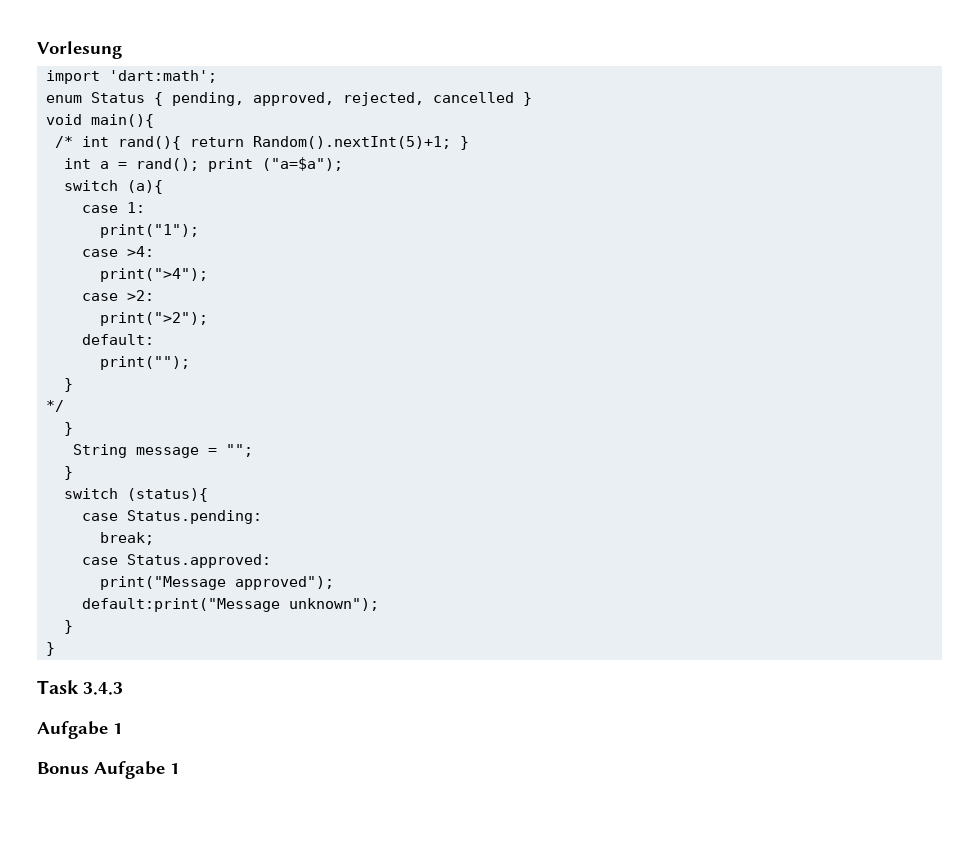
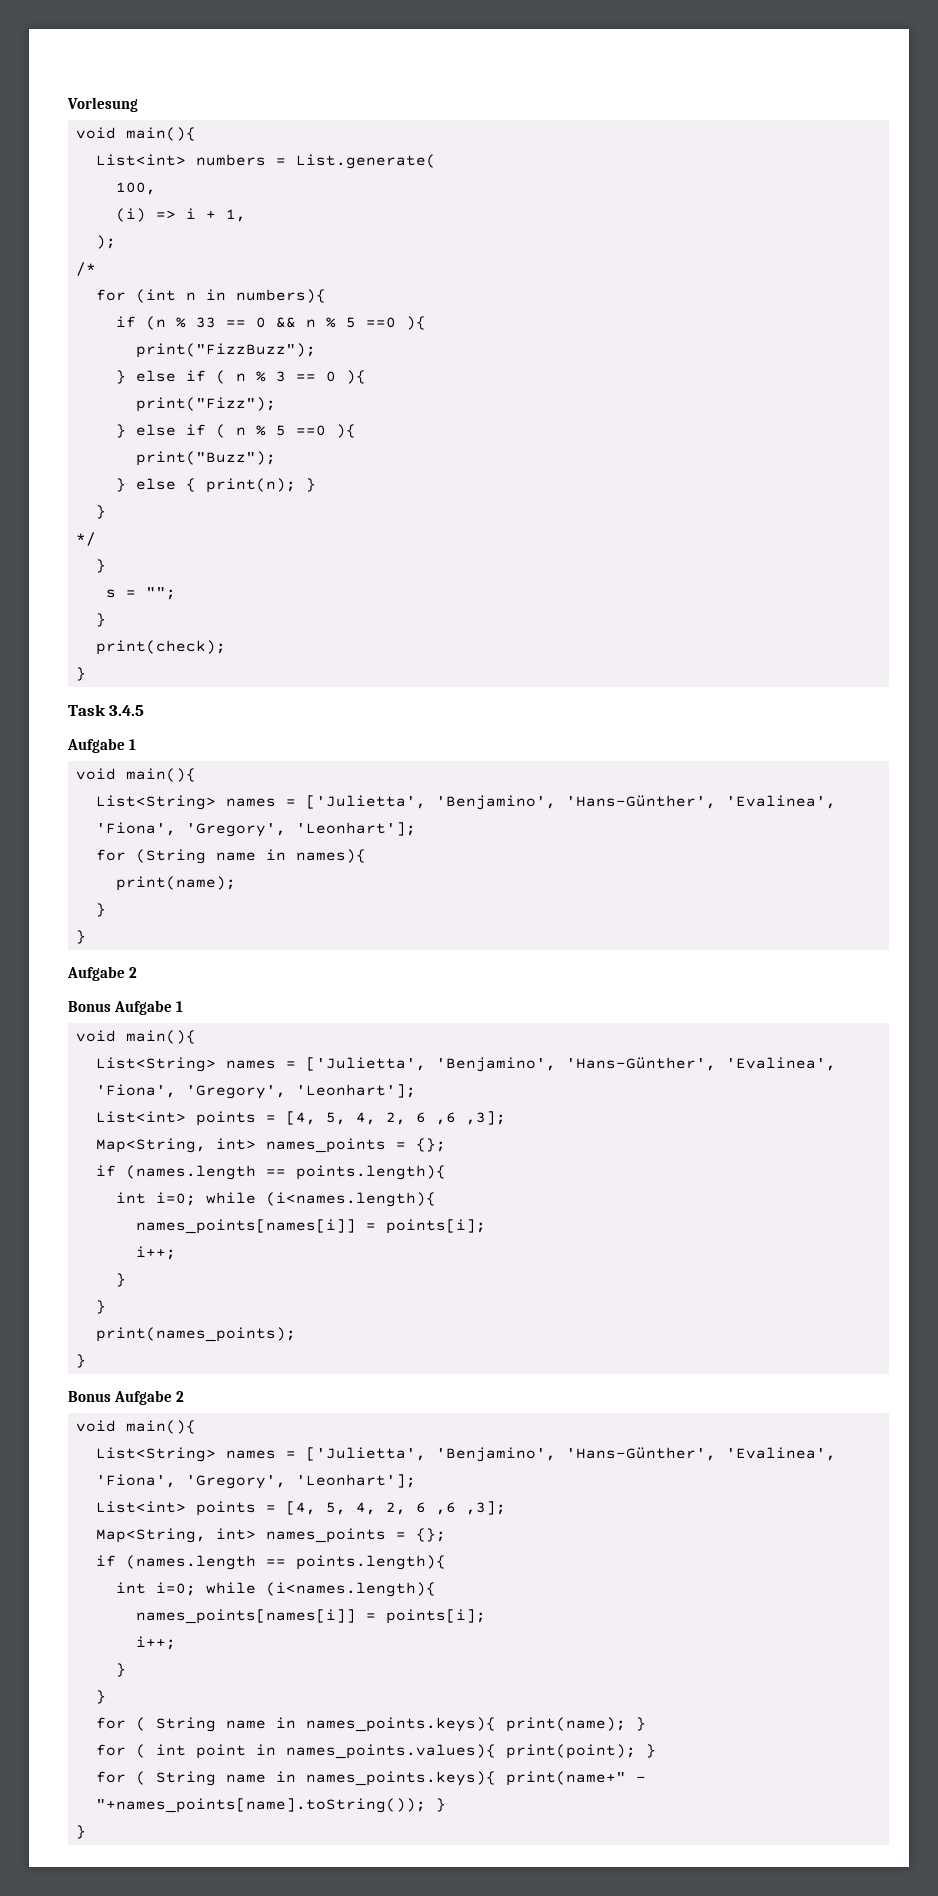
[46,70,218,84] [46,92,533,106] [46,114,155,128] [55,136,470,150] [64,157,344,172] [64,180,164,194] [82,202,146,213] [100,224,200,238] [82,246,155,257] [100,268,209,282] [82,290,155,301] [100,312,209,326] [82,334,155,345] [100,356,191,370] import 'dart:math'; // enum Status { pending, approved, rejected, cancelled } // void main(){ // /* int rand(){ return Random().nextInt(5)+1; } // int a = rand(); print ("a=$a"); // switch (a){ // case 1: // print("1"); // case >4: // print(">4"); // case >2: // print(">2"); // default: // print(""); -> [76,127,197,141] [96,154,437,169] [116,182,157,195] [116,208,247,222] [96,235,117,249] [76,262,97,276] [96,289,327,303] [116,316,427,330] [136,343,317,358] [116,370,367,384] [136,397,277,412] [116,424,357,438] [136,451,277,466] [116,478,317,493] void main(){ // List<int> numbers = List.generate( // 100, // (i) => i + 1, // ); // /* // for (int n in numbers){ // if (n % 33 == 0 && n % 5 ==0 ){ // print("FizzBuzz"); // } else if ( n % 3 == 0 ){ // print("Fizz"); // } else if ( n % 5 ==0 ){ // print("Buzz"); // } else { print(n); }
[73,444,200,458] String message -> [106,589,117,598] s
[64,488,209,502] [82,510,263,524] [100,532,155,545] [82,554,272,568] [100,576,335,590] [82,598,380,612] [64,620,74,634] [46,642,56,656] [37,680,124,695] [37,721,123,739] switch (status){ // case Status.pending: // break; // case Status.approved: // print("Message approved"); // default:print("Message unknown"); // } // } // Task 3.4.3 // Aufgabe 1 -> [96,640,227,655] [76,667,87,681] [68,704,145,716] [67,738,137,753] [76,768,197,782] [96,795,837,810] [96,822,417,837] [96,849,367,864] [116,876,237,891] [96,903,107,917] [76,930,87,944] [67,966,138,981] print(check); // } // Task 3.4.5 // Aufgabe 1 // void main(){ // List<String> names = ['Julietta', 'Benjamino', 'Hans-Günther', 'Evalinea', 'Fiona', 'Gregory', 'Leonhart']; // for (String name in names){ // print(name); // } // } // Aufgabe 2
(180, 768) none -> [76,1030,197,1044] [96,1057,837,1072] [96,1084,417,1099] [96,1111,507,1126] [96,1138,447,1153] [96,1165,447,1180] [116,1192,437,1207] [136,1219,487,1234] [136,1246,177,1260] [116,1273,127,1287] [96,1300,107,1314] [96,1327,297,1342] [76,1354,87,1368] [68,1390,185,1405] [76,1420,197,1434] [96,1447,837,1462] [96,1474,417,1489] [96,1501,507,1516] [96,1528,447,1543] [96,1555,447,1570] [116,1582,437,1597] [136,1609,487,1624] [136,1636,177,1650] [116,1663,127,1677] [96,1690,107,1704] [96,1717,647,1732] [96,1744,657,1759] [96,1771,647,1786] [96,1798,447,1813] [76,1825,87,1839] // void main(){ // List<String> names = ['Julietta', 'Benjamino', 'Hans-Günther', 'Evalinea', 'Fiona', 'Gregory', 'Leonhart']; // List<int> points = [4, 5, 4, 2, 6 ,6 ,3]; // Map<String, int> names_points = {}; // if (names.length == points.length){ // int i=0; while (i<names.length){ // names_points[names[i]] = points[i]; // i++; // } // } // print(names_points); // } // Bonus Aufgabe 2 // void main(){ // List<String> names = ['Julietta', 'Benjamino', 'Hans-Günther', 'Evalinea', 'Fiona', 'Gregory', 'Leonhart']; // List<int> points = [4, 5, 4, 2, 6 ,6 ,3]; // Map<String, int> names_points = {}; // if (names.length == points.length){ // int i=0; while (i<names.length){ // names_points[names[i]] = points[i]; // i++; // } // } // for ( String name in names_points.keys){ print(name); } // for ( int point in names_points.values){ print(point); } // for ( String name in names_points.keys){ print(name+" - "+names_points[name].toString()); } // }

